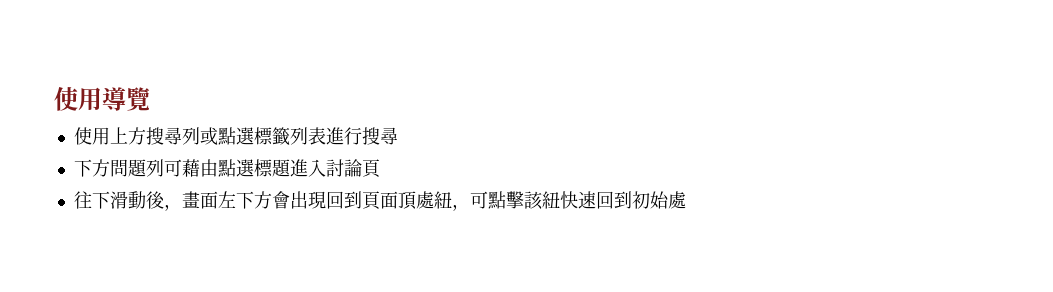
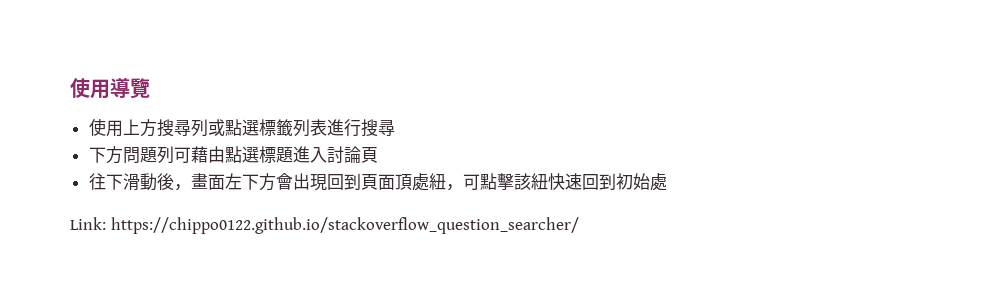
(686, 200) none -> [70,217,579,234] // Link: https://chippo0122.github.io/stackoverflow_question_searcher/

